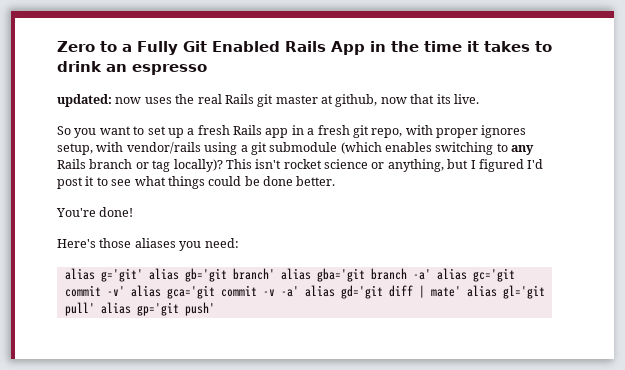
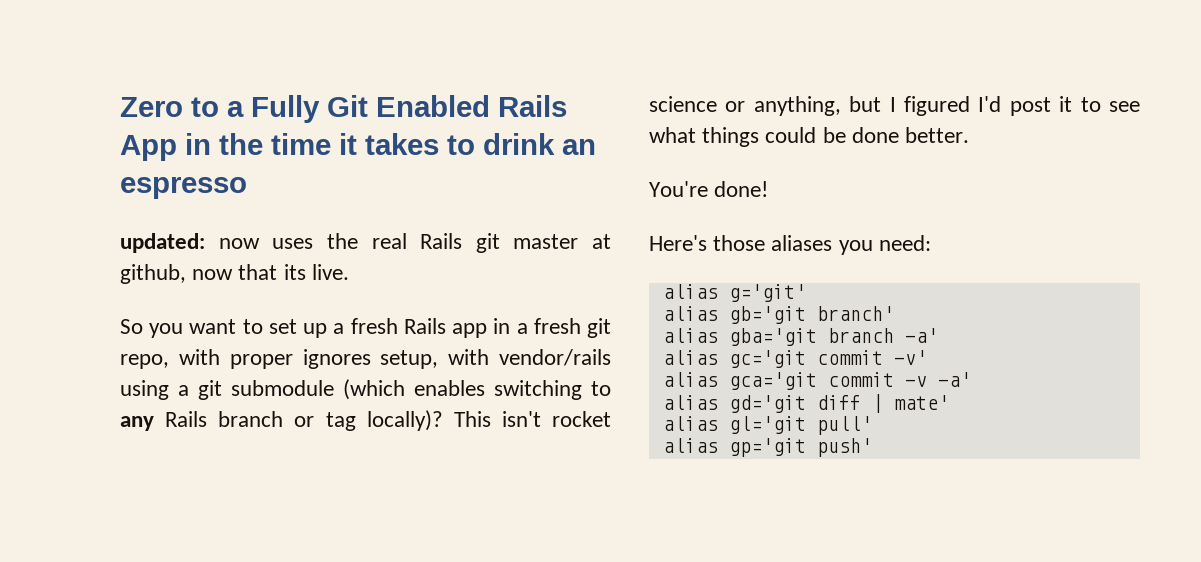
(143, 275) none -> (806, 293) //
(275, 274) none -> (894, 313) //
(431, 274) none -> (938, 335) //
(125, 291) none -> (927, 357) //
(299, 291) none -> (971, 379) //
(461, 291) none -> (949, 402) //
(95, 309) none -> (872, 425) //

